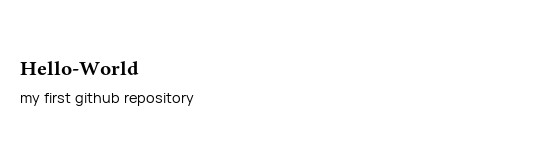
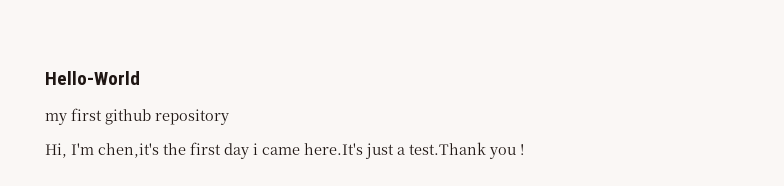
(194, 99) none -> [45,142,524,159] // Hi, I'm chen,it's the first day i came here.It's just a test.Thank you !

